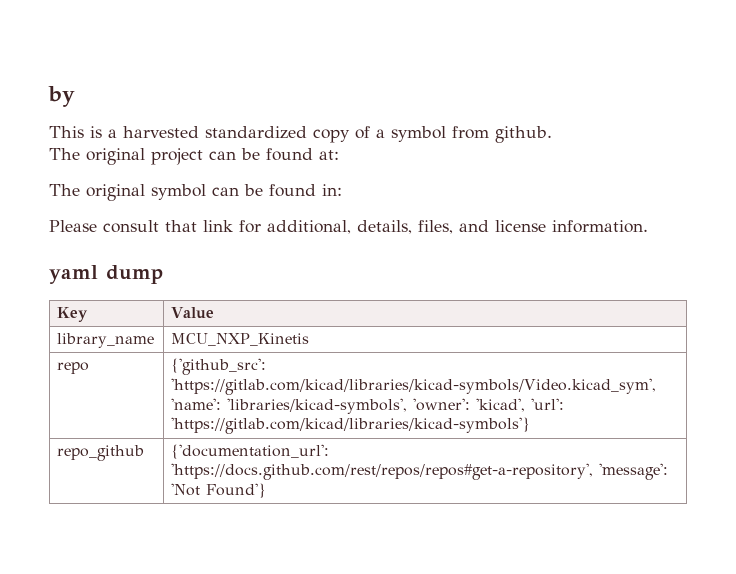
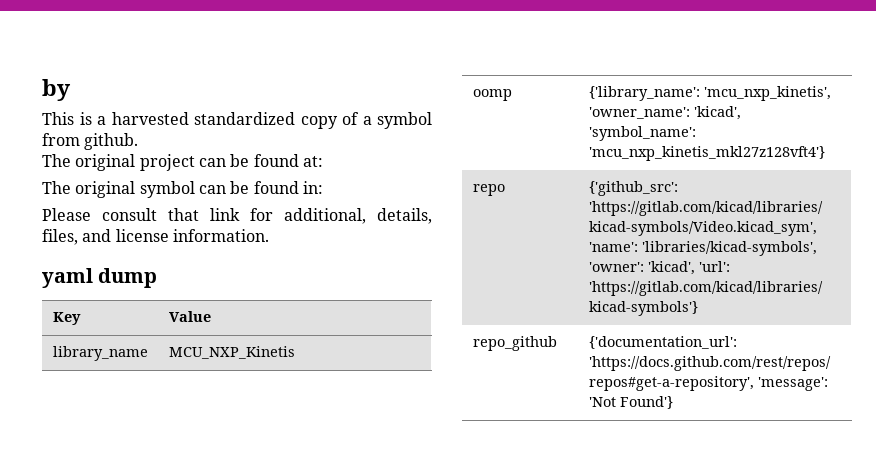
(310, 339) none -> [472,89,512,101] [588,86,831,101] [588,106,741,120] [588,126,696,141] [588,146,825,161] // oomp | {'library_name': 'mcu_nxp_kinetis', 'owner_name': 'kicad', 'symbol_name': 'mcu_nxp_kinetis_mkl27z128vft4'}

